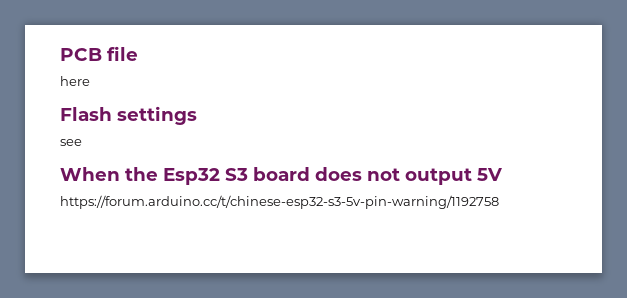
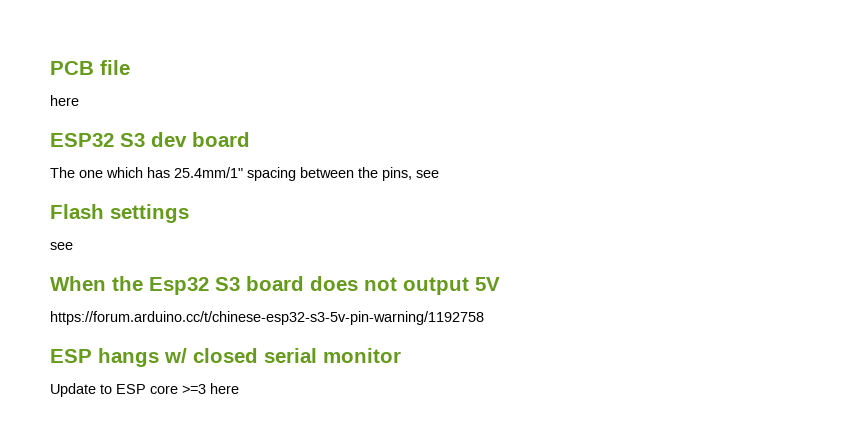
(90, 81) none -> [50,132,250,147] [50,167,439,181] // ESP32 S3 dev board // The one which has 25.4mm/1" spacing between the pins, see
(499, 202) none -> [50,348,401,367] [50,383,239,397] // ESP hangs w/ closed serial monitor // Update to ESP core >=3 here

